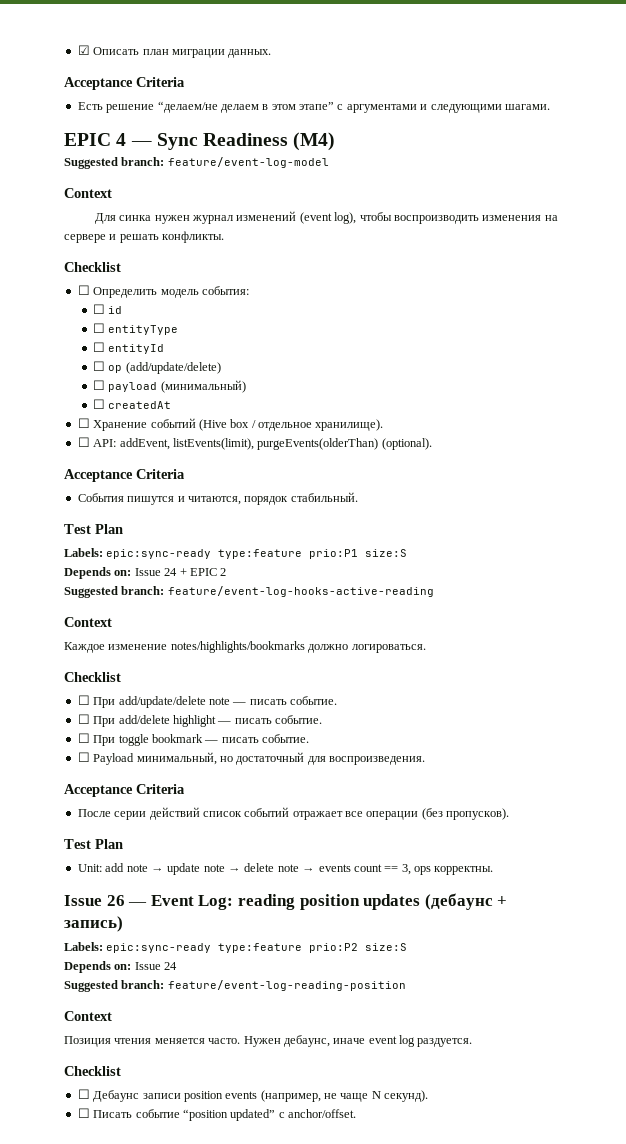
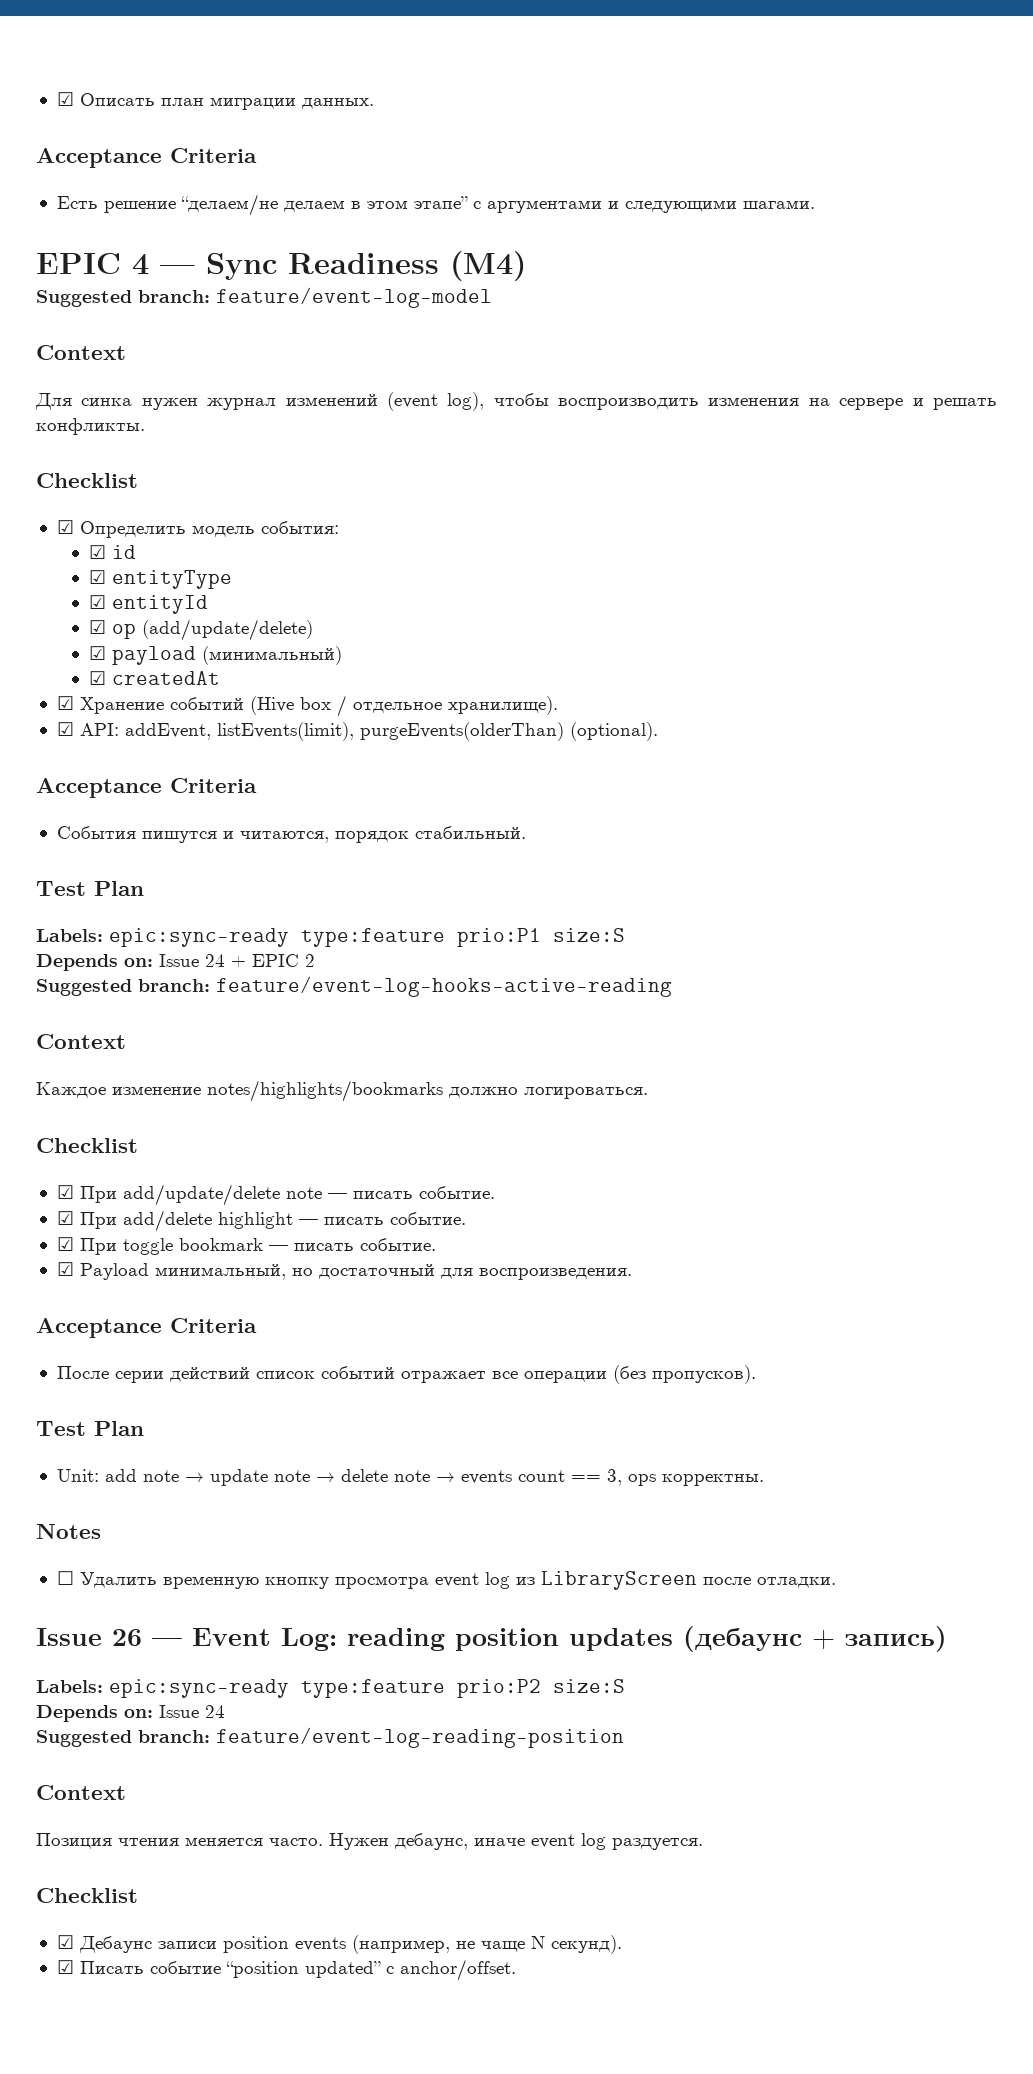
[77,285,90,295] ☐ -> [56,520,74,534] ☑
[92,304,105,314] ☐ -> [89,545,107,559] ☑
[92,323,105,333] ☐ -> [89,570,107,584] ☑
[92,342,105,352] ☐ -> [89,595,107,609] ☑
[92,361,105,371] ☐ -> [89,620,107,634] ☑
[92,380,105,390] ☐ -> [89,646,107,660] ☑
[92,399,105,409] ☐ -> [89,671,107,685] ☑
[77,418,90,428] ☐ -> [56,696,74,710] ☑
[77,437,90,447] ☐ -> [56,722,74,736] ☑
[77,695,90,705] ☐ -> [56,1185,74,1199] ☑
[77,714,90,724] ☐ -> [56,1211,74,1225] ☑
[77,733,90,743] ☐ -> [56,1237,74,1251] ☑
[77,752,90,762] ☐ -> [56,1262,74,1276] ☑
(494, 870) none -> [36,1524,101,1539] [56,1571,836,1590] // Notes // ☐ Удалить временную кнопку просмотра event log из LibraryScreen после отладки.
[77,1089,90,1099] ☐ -> [56,1935,74,1949] ☑
[77,1108,90,1118] ☐ -> [56,1960,74,1974] ☑

